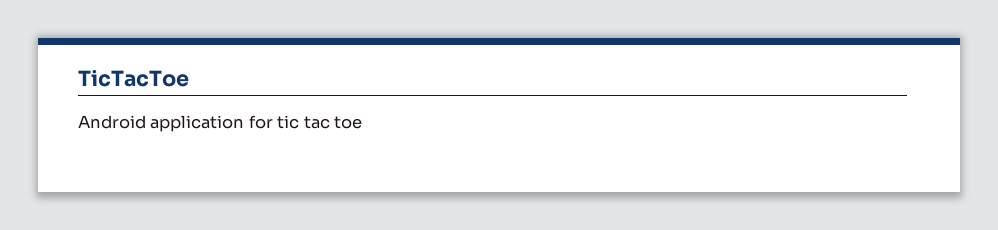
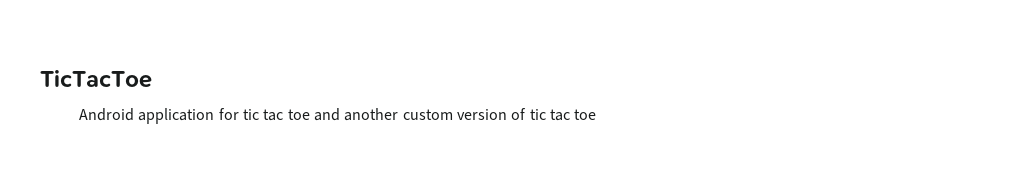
(363, 122) none -> [314,108,597,121] and another custom version of tic tac toe

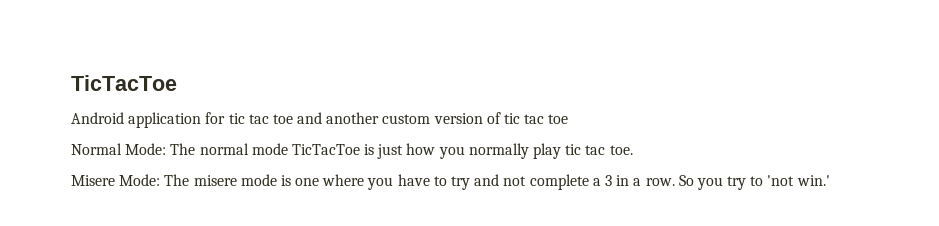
(597, 114) none -> [71,143,633,159] [71,174,830,190] // Normal Mode: The normal mode TicTacToe is just how you normally play tic tac toe. // Misere Mode: The misere mode is one where you have to try and not complete a 3 in a row. So you try to 'not win.'

